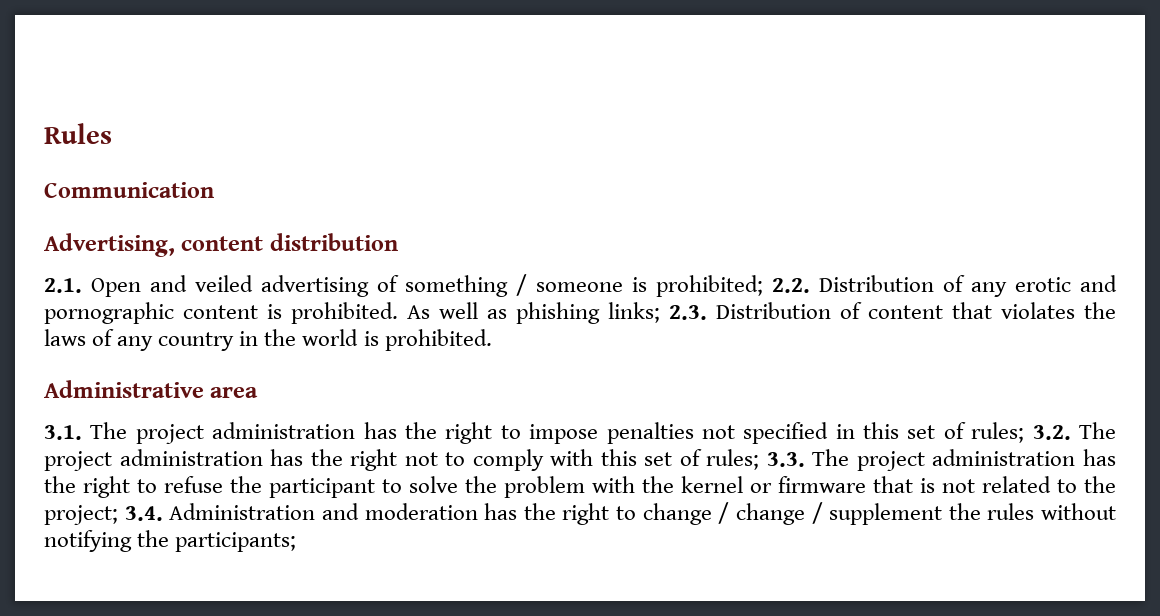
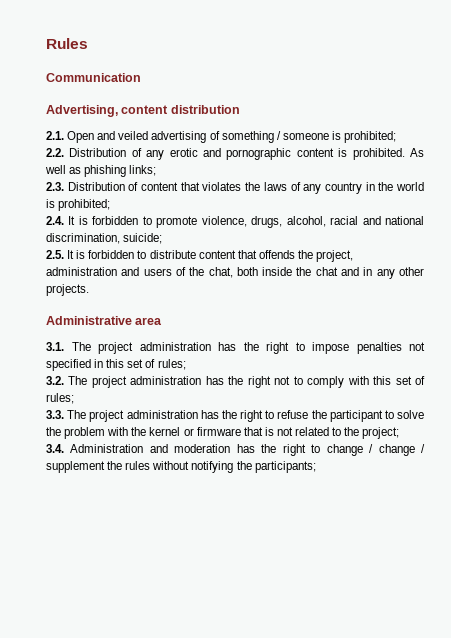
(763, 286) none -> (397, 137) //
(660, 312) none -> (157, 170) //
[384,329,492,351] prohibited. -> [58,199,111,211] [46,216,424,228] [46,233,163,244] [46,250,354,262] [46,267,425,279] [46,284,89,296] prohibited; // 2.4. It is forbidden to promote violence, drugs, alcohol, racial and national discrimination, suicide; // 2.5. It is forbidden to distribute content that offends the project, administration and users of the chat, both inside the chat and in any other projects.
(1025, 432) none -> (186, 364) //
(760, 459) none -> (74, 398) //
(118, 515) none -> (400, 433) //

